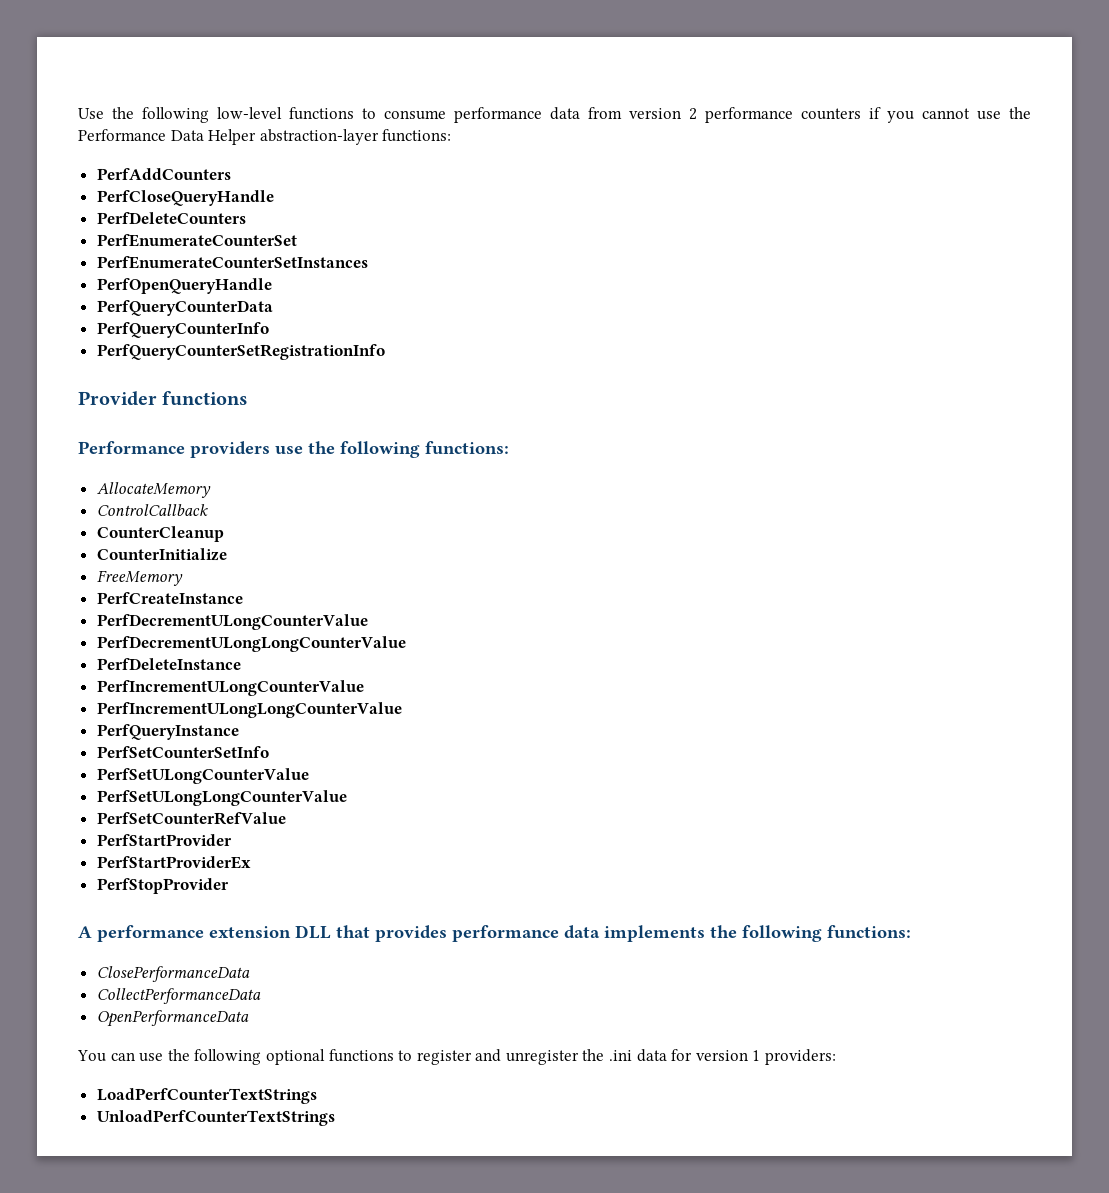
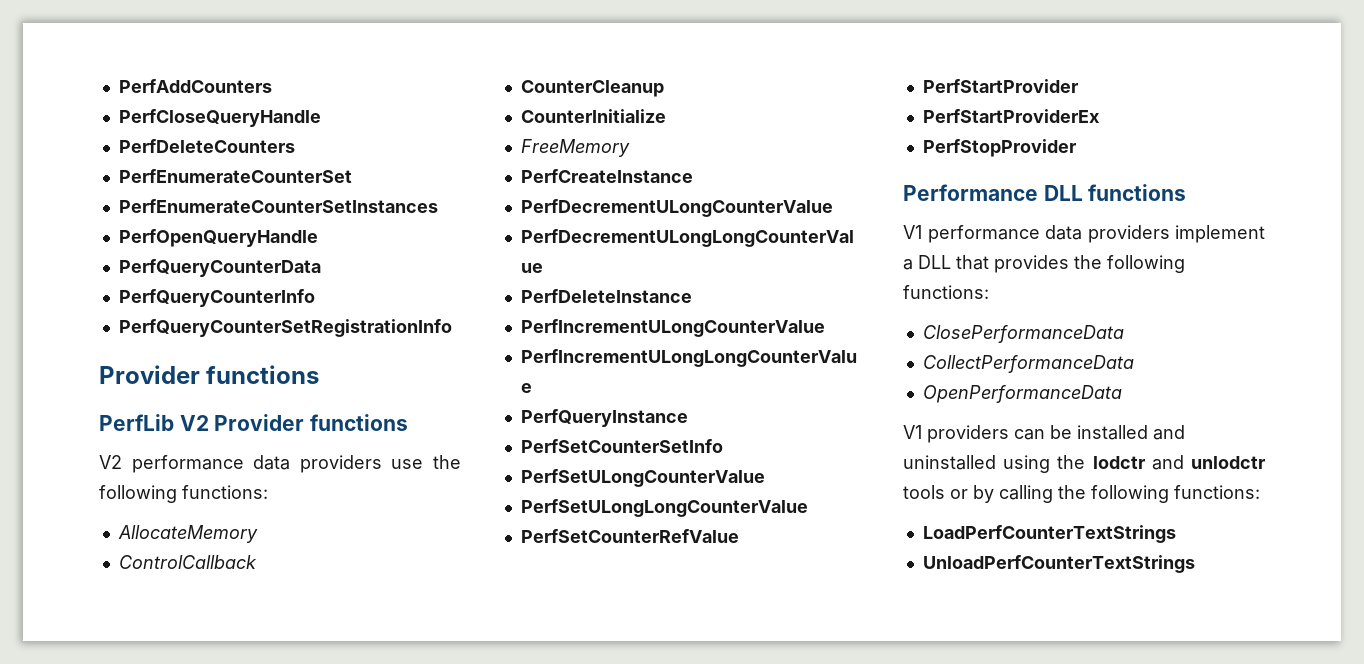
[78,107,1031,123] [78,129,452,145] Use the following low-level functions to consume performance data from version 2 performance counters if you cannot use the Performance Data Helper abstraction-layer functions: // -> (118, 86) none
[78,441,185,454] Performance -> [99,414,409,431] [99,455,291,473] PerfLib V2 Provider functions // V2 performance data
[78,925,705,942] A performance extension DLL that provides performance data implements -> [903,184,1187,201] [903,225,1265,243] [903,255,1069,273] Performance DLL functions // V1 performance data providers implement a DLL that provides
[77,1049,837,1065] You can use the following optional functions to register and unregister the .ini data for version 1 providers: -> [903,425,1185,443] [903,455,1265,473] [903,485,1260,503] V1 providers can be installed and uninstalled using the lodctr and unlodctr tools or by calling the following functions:

